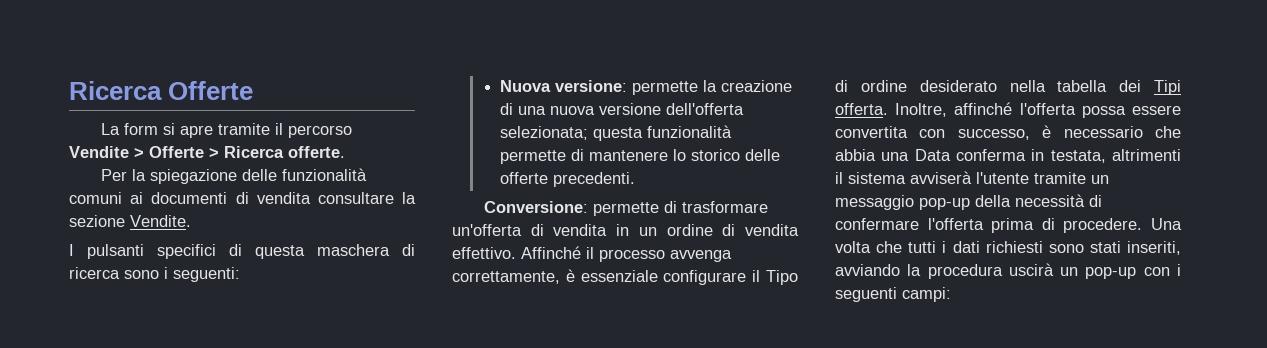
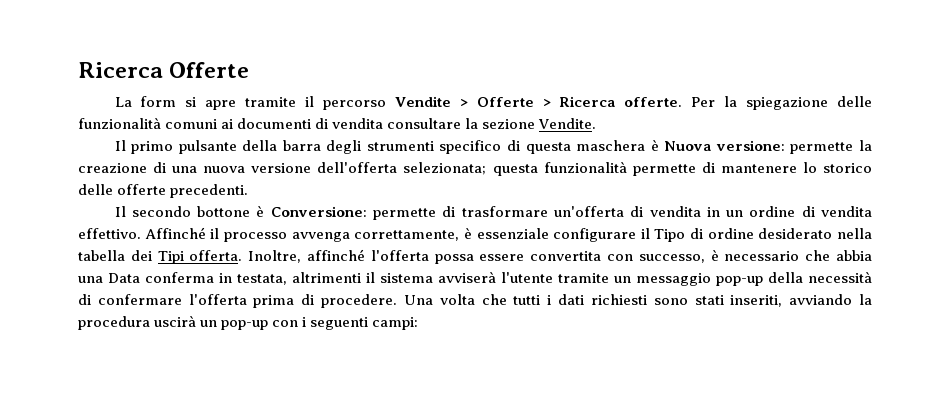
(345, 152) // -> (683, 102) none
[69,244,415,259] [69,267,240,282] I pulsanti specifici di questa maschera di ricerca sono i seguenti: // -> [114,139,659,154] Il primo pulsante della barra degli strumenti specifico di questa maschera è
(635, 179) none -> [114,205,265,217] Il secondo bottone è

